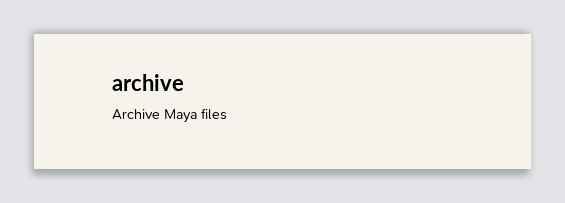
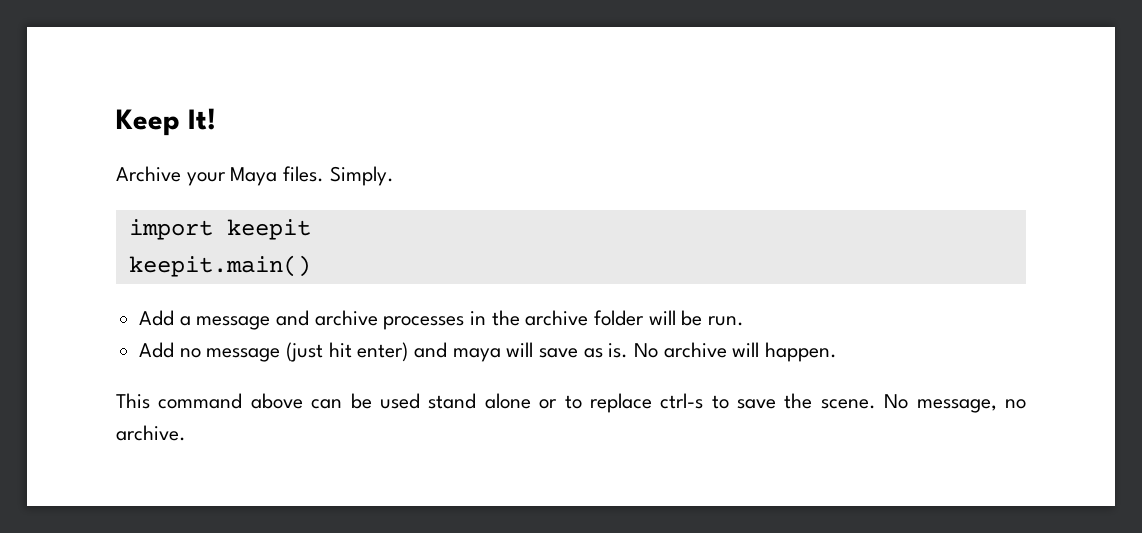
[112,74,184,91] archive -> [116,108,216,136] Keep It!
[164,108,227,123] Maya files -> [186,166,394,186] [128,219,311,240] [128,255,311,277] [139,310,745,330] [139,342,838,362] [116,393,1027,413] [116,425,186,441] your Maya files. Simply. // import keepit // keepit.main() // Add a message and archive processes in the archive folder will be run. // Add no message (just hit enter) and maya will save as is. No archive will happen. // This command above can be used stand alone or to replace ctrl-s to save the scene. No message, no archive.

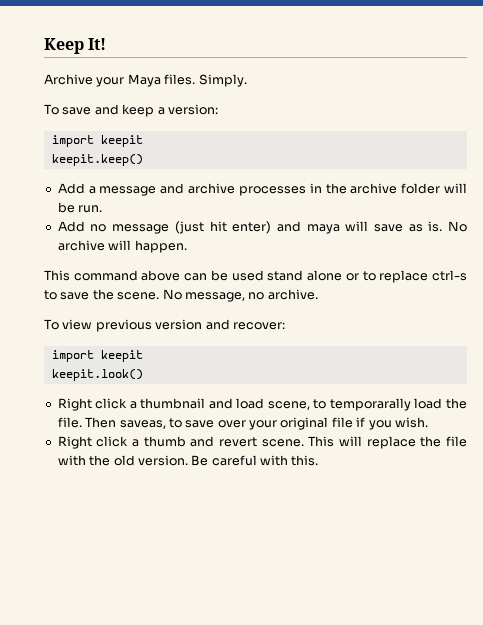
[128,219,311,240] [128,255,311,277] // import keepit // keepit.main() -> [44,104,218,117] [51,135,143,147] [51,154,143,166] // To save and keep a version: // import keepit // keepit.keep()
(186, 433) none -> [44,319,285,332] [51,350,143,362] [51,369,143,381] [57,398,467,411] [57,417,428,430] [57,436,468,449] [57,455,319,466] // To view previous version and recover: // import keepit // keepit.look() // Right click a thumbnail and load scene, to temporarally load the file. Then saveas, to save over your original file if you wish. // Right click a thumb and revert scene. This will replace the file with the old version. Be careful with this.

